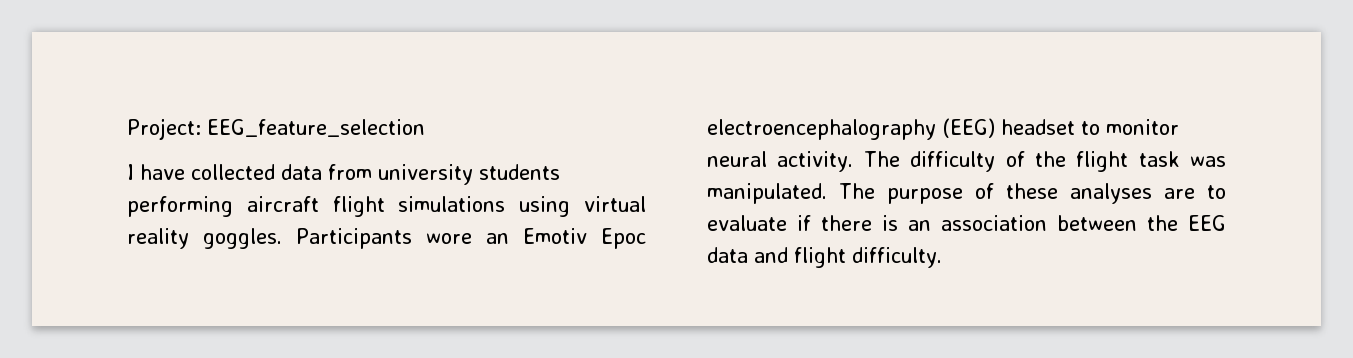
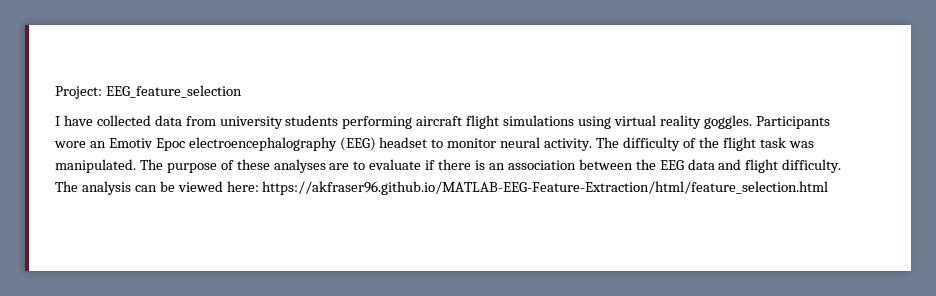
(942, 257) none -> [55,181,829,195] The analysis can be viewed here: https://akfraser96.github.io/MATLAB-EEG-Feature-Extraction/html/feature_selection.html

